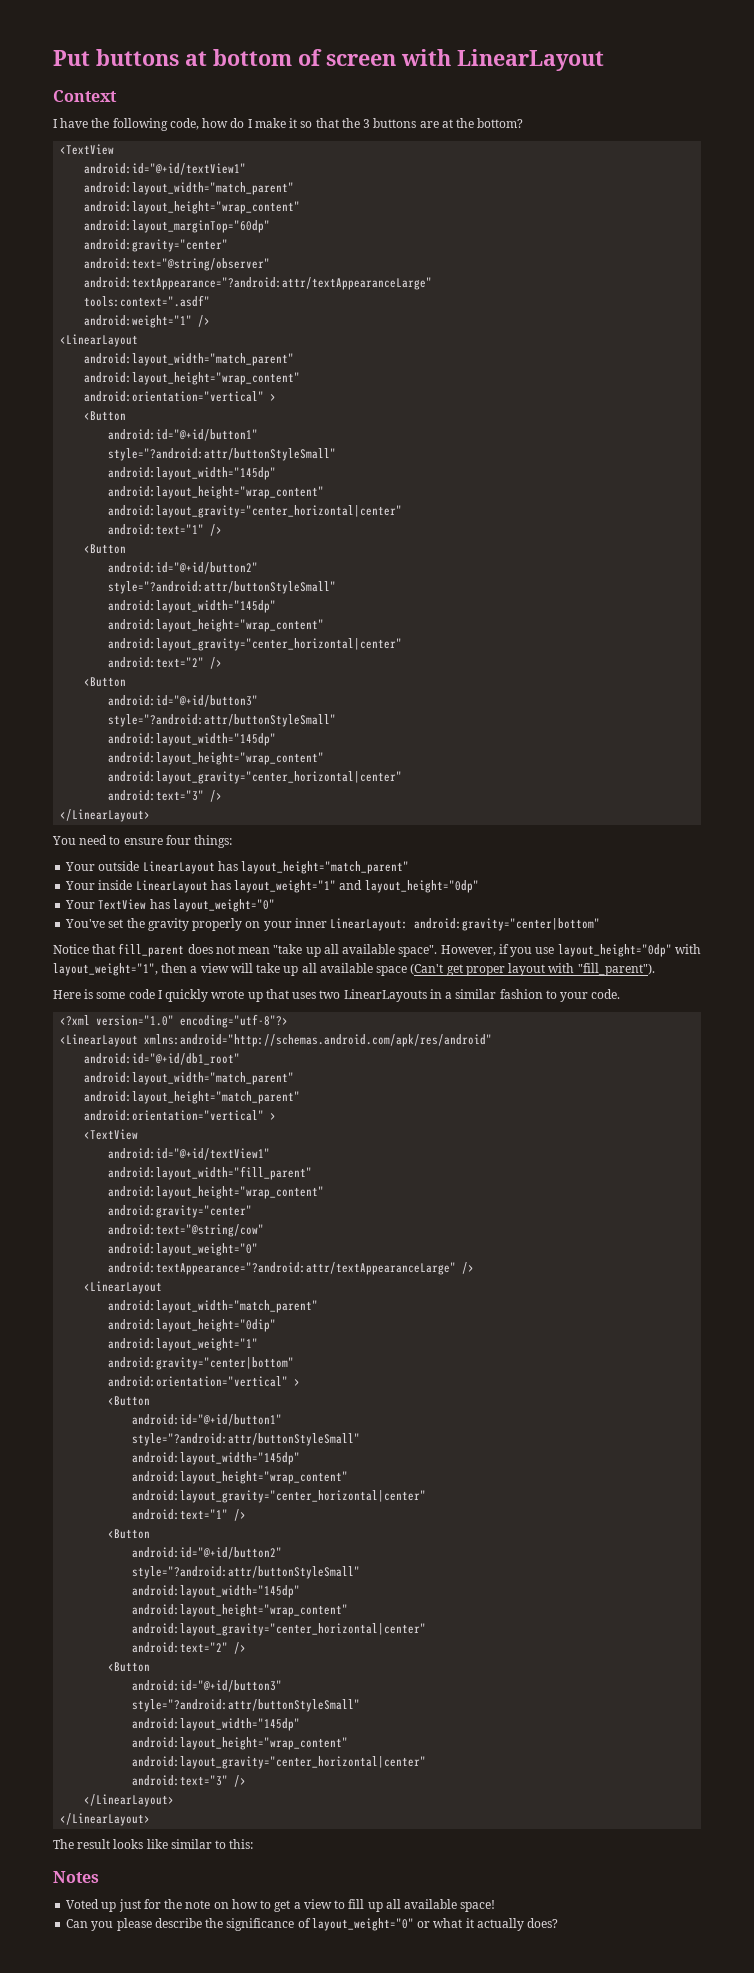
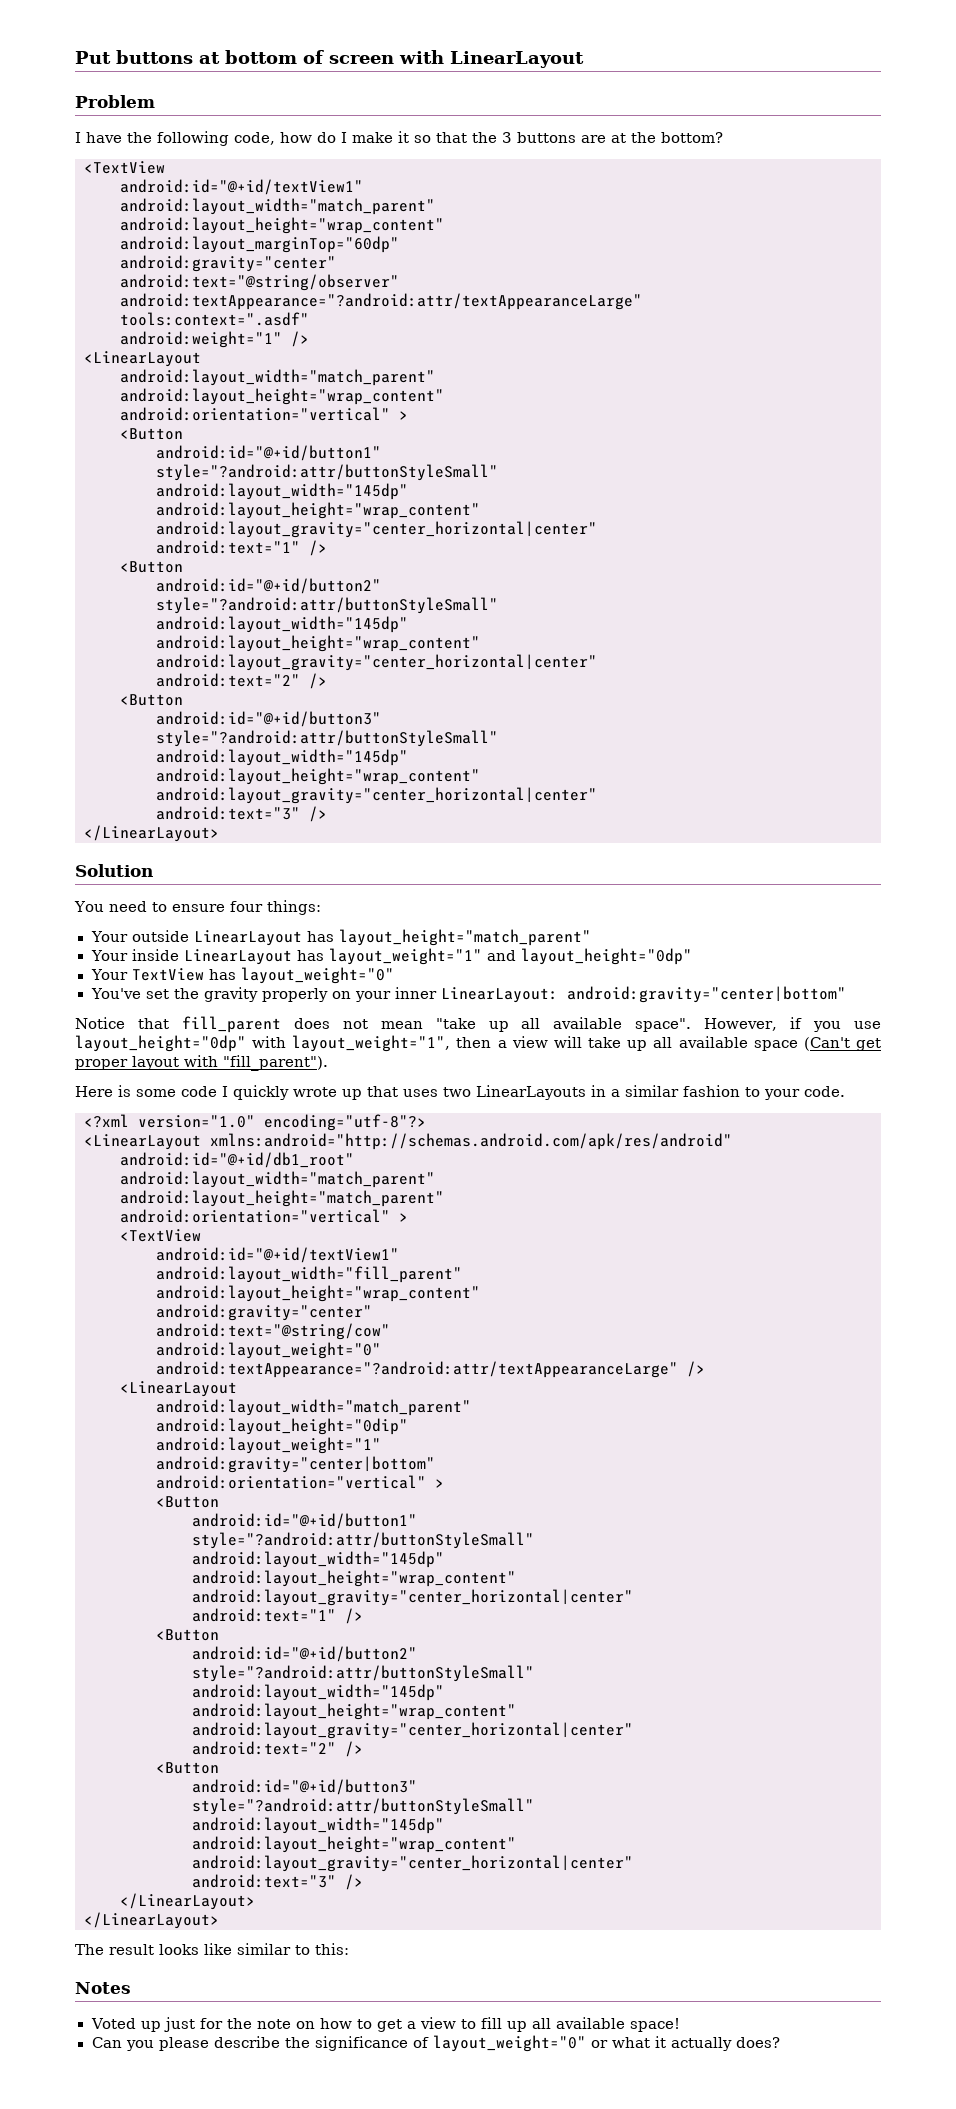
[53,90,117,102] Context -> [75,95,155,108] Problem
(151, 815) none -> [75,864,153,877] // Solution

